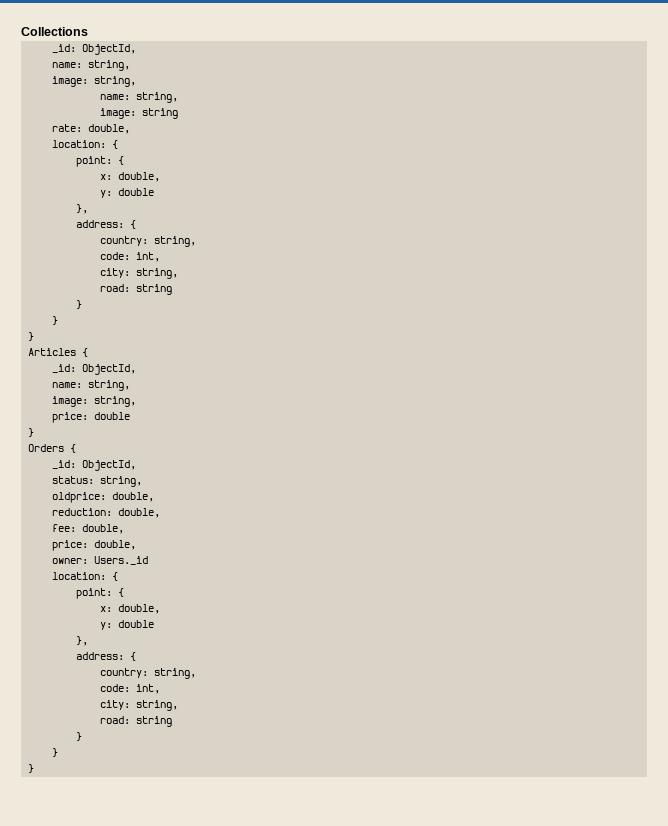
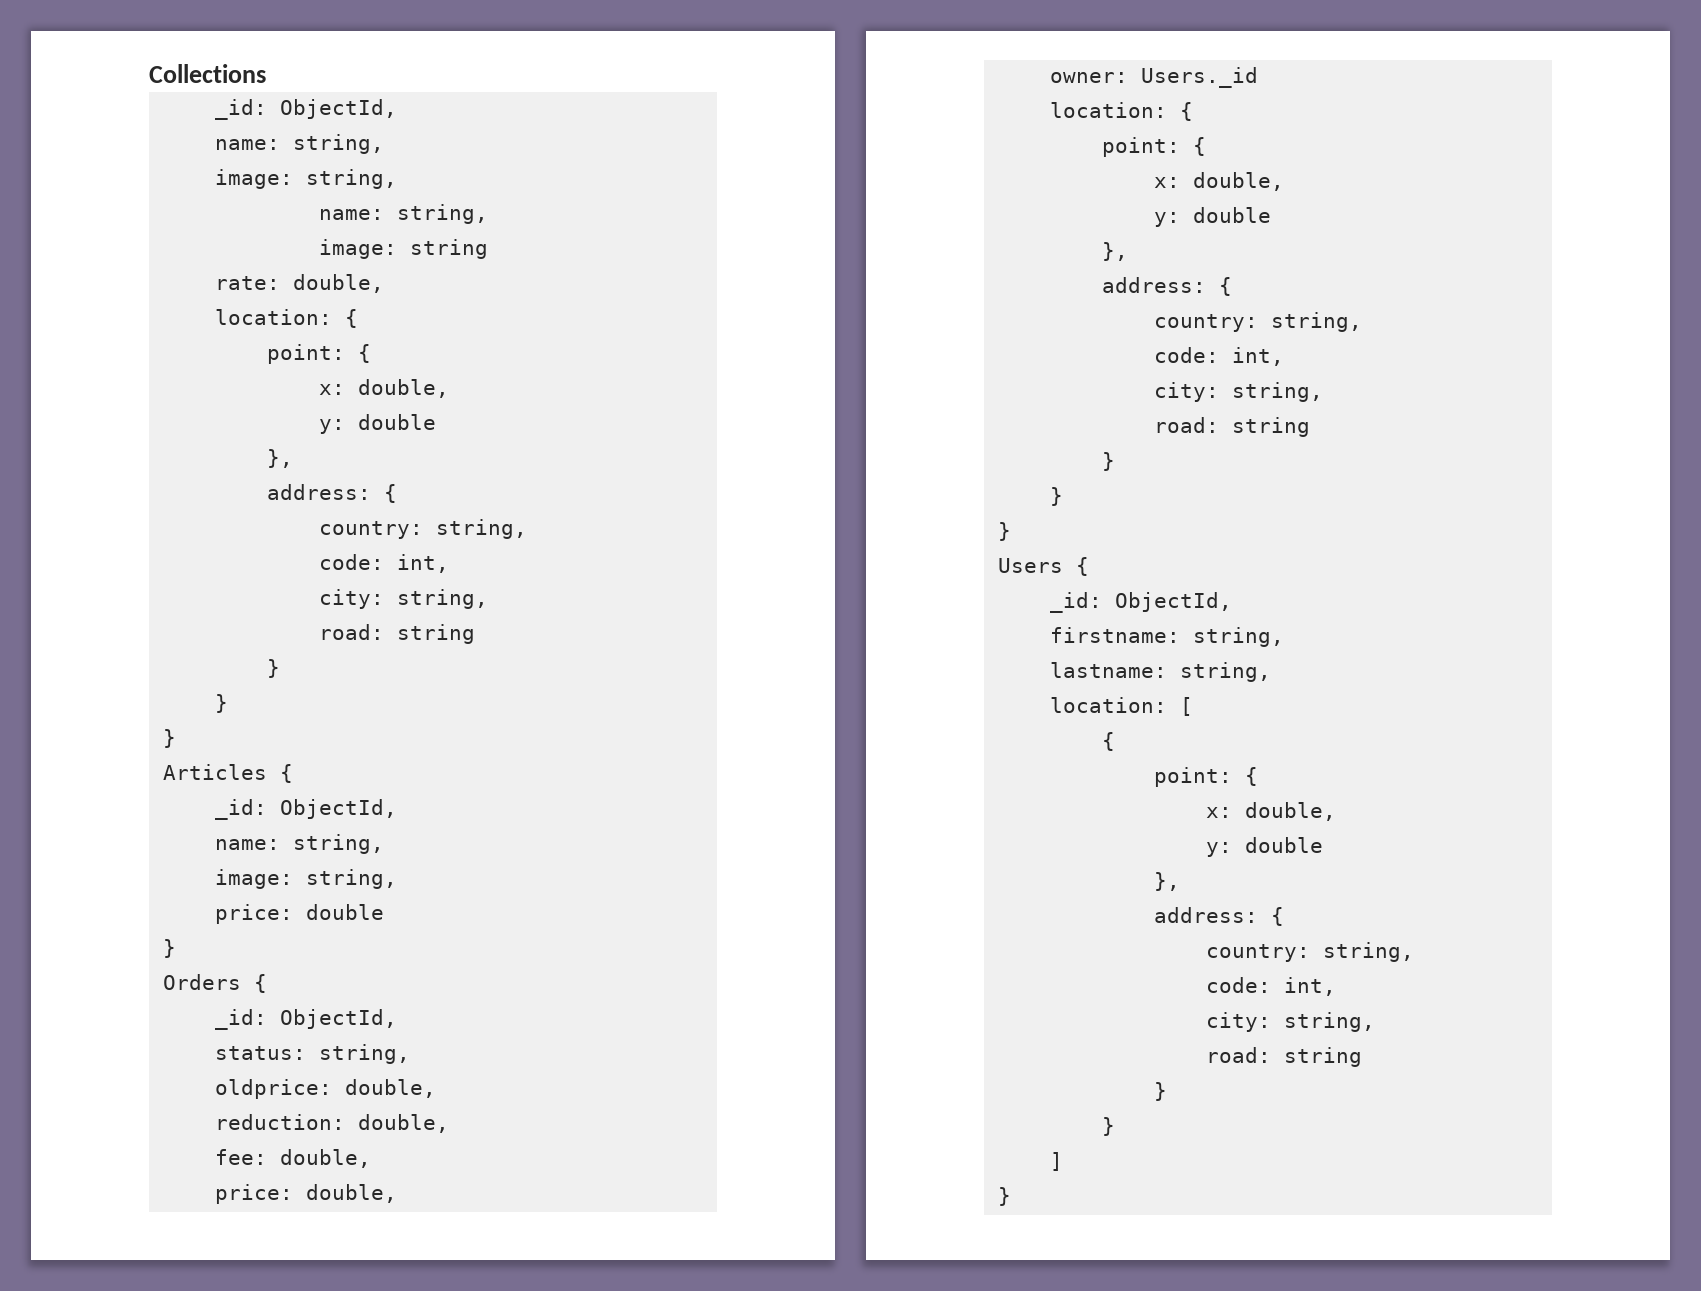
(34, 768) none -> [997,557,1089,576] [1049,592,1232,613] [1049,627,1284,647] [1049,662,1271,682] [1049,697,1193,716] [1101,732,1115,751] [1153,767,1258,787] [1205,802,1336,821] [1205,837,1323,857] [1153,872,1180,891] [1153,907,1284,926] [1205,942,1414,962] [1205,977,1336,996] [1205,1012,1375,1032] [1205,1047,1362,1067] [1153,1082,1167,1101] [1101,1117,1115,1136] [1049,1152,1063,1171] [997,1187,1011,1206] // Users { // _id: ObjectId, // firstname: string, // lastname: string, // location: [ // { // point: { // x: double, // y: double // }, // address: { // country: string, // code: int, // city: string, // road: string // } // } // ] // }

